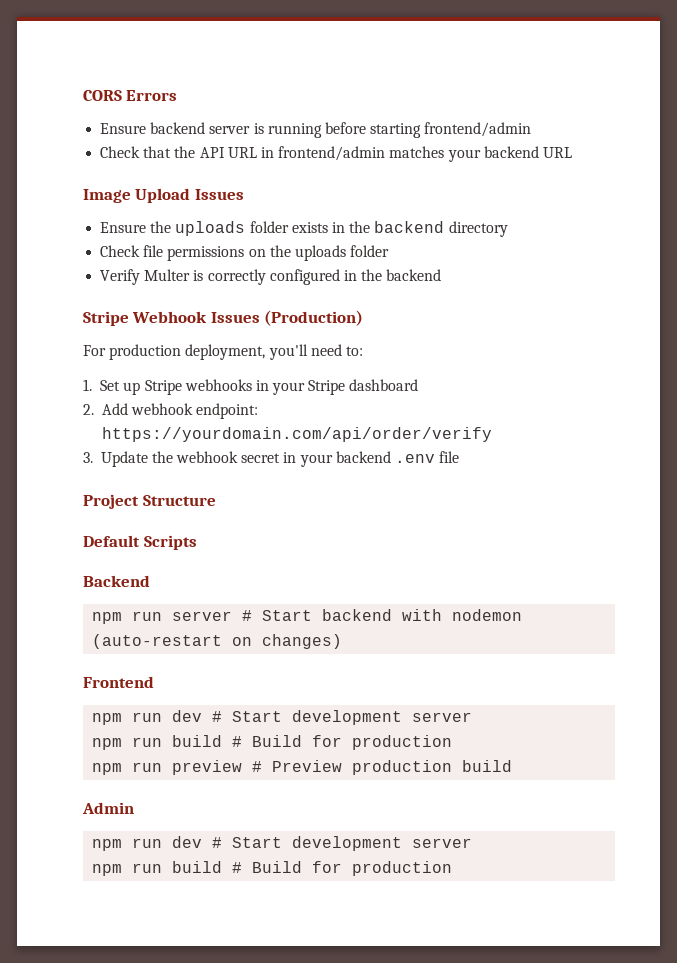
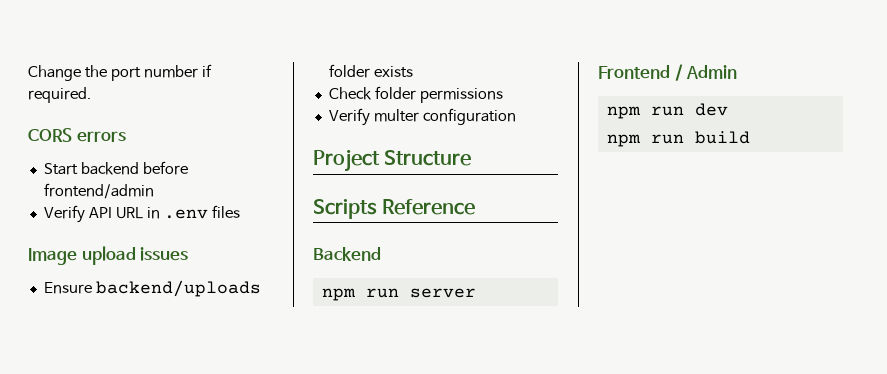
[83,90,178,101] [100,122,532,138] [100,146,572,162] CORS Errors // Ensure backend server is running before starting frontend/admin // Check that the API URL in frontend/admin matches your backend URL -> [28,64,212,81] [28,87,91,103] [28,128,126,142] [43,161,188,175] [43,183,154,199] [43,205,240,223] Change the port number if required. // CORS errors // Start backend before frontend/admin // Verify API URL in .env files
[135,188,244,203] [100,221,246,236] Upload Issues // Ensure the uploads -> [81,246,189,265] [43,280,261,297] upload issues // Ensure backend/uploads
[331,221,508,237] [100,245,164,257] in the backend directory // Check file -> [328,86,416,100] // Check folder
[248,245,390,261] [100,269,442,285] [83,310,364,326] [83,344,363,360] [83,379,419,395] [83,403,259,419] [101,427,492,442] [83,451,460,467] on the uploads folder // Verify Multer is correctly configured in the backend // Stripe Webhook Issues (Production) // For production deployment, you'll need to: // 1. Set up Stripe webhooks in your Stripe dashboard // 2. Add webhook endpoint: https://yourdomain.com/api/order/verify // 3. Update the webhook secret in your backend .env file -> [328,108,516,126] // Verify multer configuration
[83,535,140,547] Default -> (472, 158) none
(197, 542) none -> [382,199,476,215] Reference
[242,609,523,621] [92,634,343,649] [83,676,154,688] [92,710,473,725] [92,735,453,750] [92,760,513,775] # Start backend with nodemon (auto-restart on changes) // Frontend // npm run dev # Start development server // npm run build # Build for production // npm run preview # Preview production build // -> [598,64,683,81] // Frontend /
[212,836,473,851] [92,861,453,876] # Start development server // npm run build # Build for production -> [606,131,750,147] // npm run build

